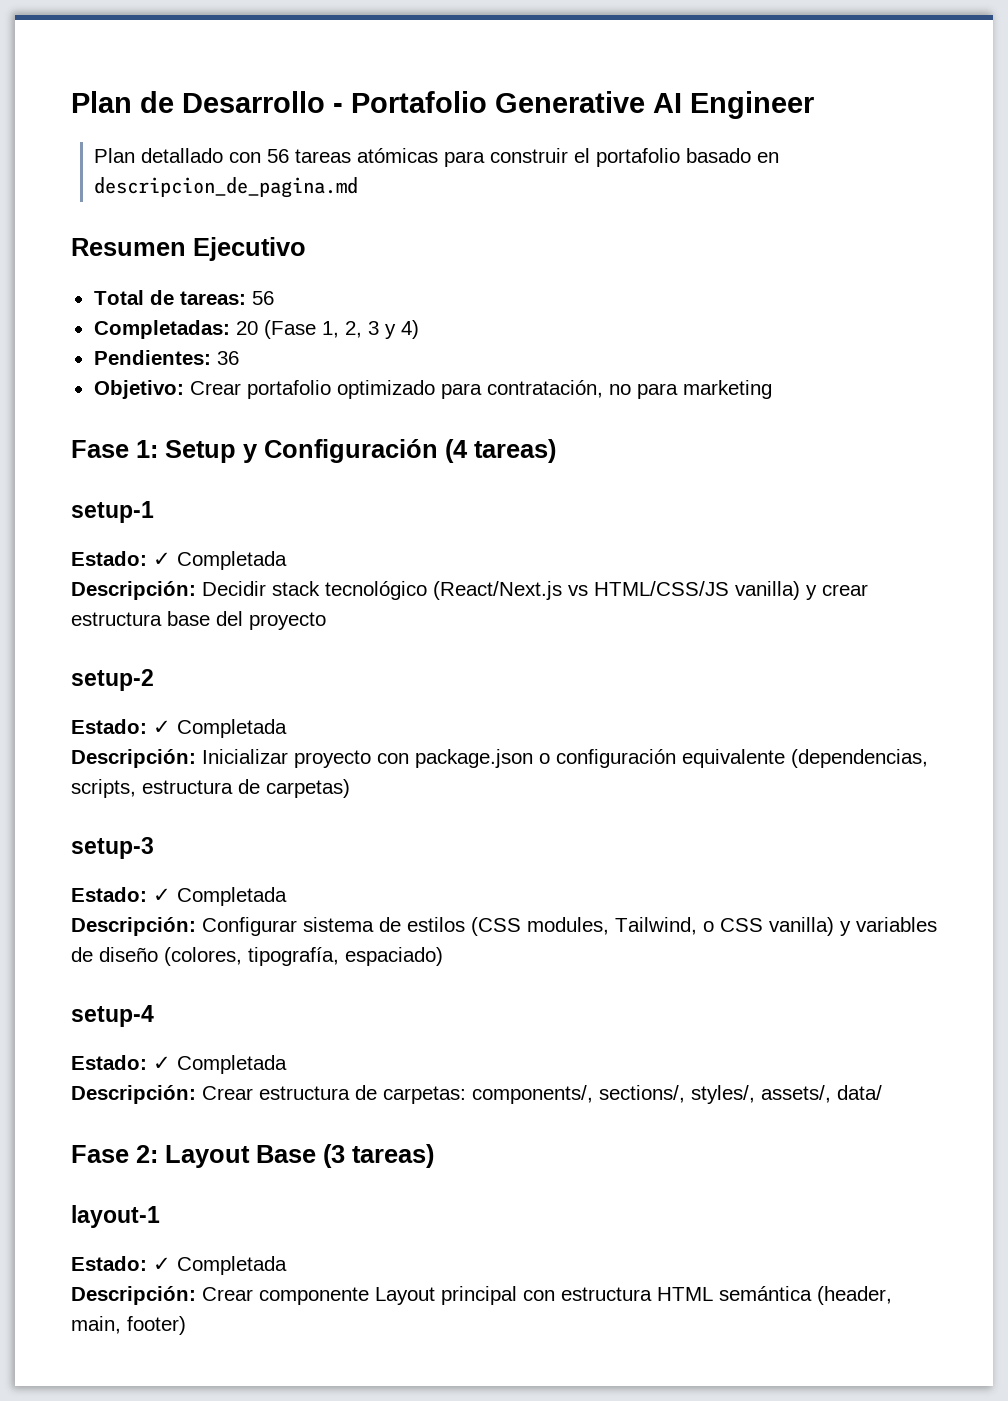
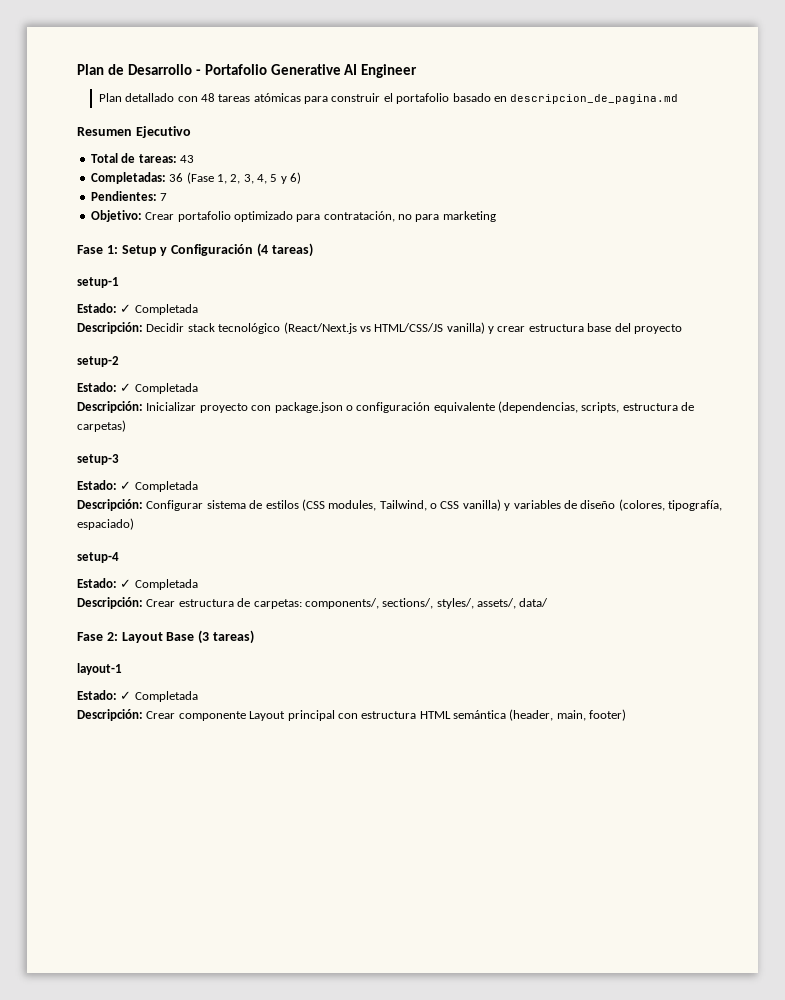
[266,149,289,163] 56 -> [200,93,215,102] 48
[251,291,274,305] 56 -> [179,155,194,163] 43
[235,321,258,335] 20 -> [169,173,184,182] 36
[367,320,419,339] 3 y 4) -> [243,172,302,184] 3, 4, 5 y 6)
[216,351,239,365] 36 -> [160,193,168,201] 7

